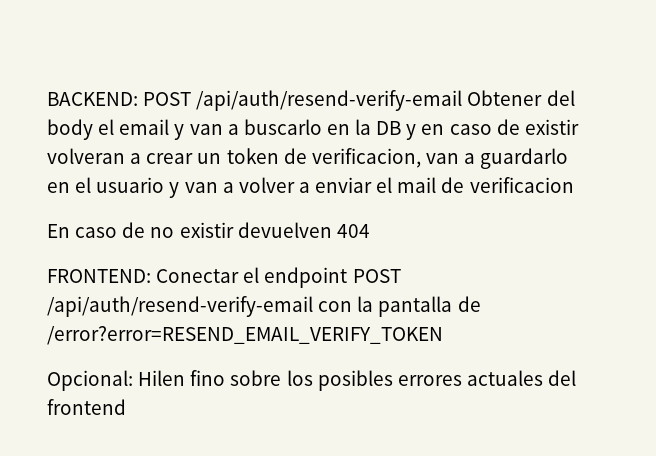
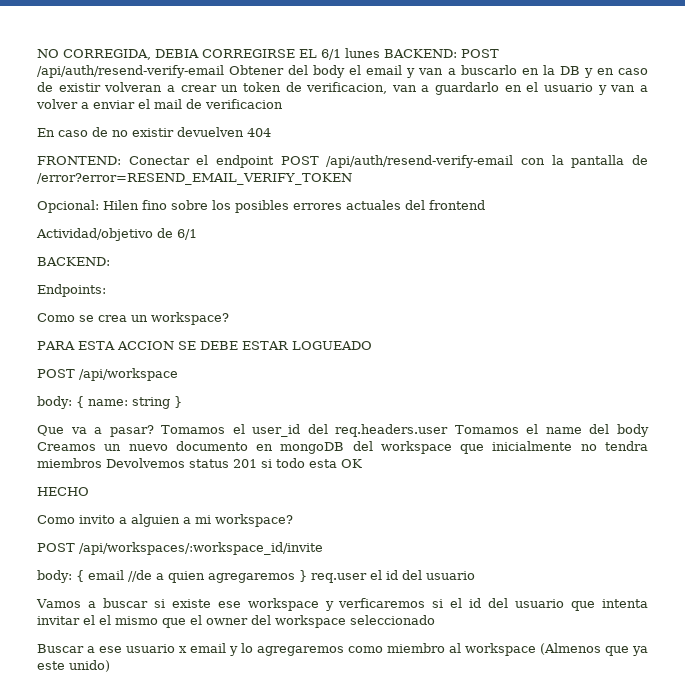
(47, 99) none -> [37,48,380,60] NO CORREGIDA, DEBIA CORREGIRSE EL 6/1 lunes
(126, 407) none -> [36,228,197,241] [37,257,110,266] [37,284,106,297] [37,312,229,325] [37,341,372,350] [37,368,178,381] [37,396,182,409] [37,424,649,437] [37,441,648,454] [37,458,362,468] [37,487,89,496] [37,514,293,527] [37,542,323,555] [37,570,475,583] [36,598,648,611] [37,615,435,628] [37,643,648,656] [37,660,110,672] // Actividad/objetivo de 6/1 // BACKEND: // Endpoints: // Como se crea un workspace? // PARA ESTA ACCION SE DEBE ESTAR LOGUEADO // POST /api/workspace // body: { name: string } // Que va a pasar? Tomamos el user_id del req.headers.user Tomamos el name del body Creamos un nuevo documento en mongoDB del workspace que inicialmente no tendra miembros Devolvemos status 201 si todo esta OK // HECHO // Como invito a alguien a mi workspace? // POST /api/workspaces/:workspace_id/invite // body: { email //de a quien agregaremos } req.user el id del usuario // Vamos a buscar si existe ese workspace y verficaremos si el id del usuario que intenta invitar el el mismo que el owner del workspace seleccionado // Buscar a ese usuario x email y lo agregaremos como miembro al workspace (Almenos que ya este unido)

